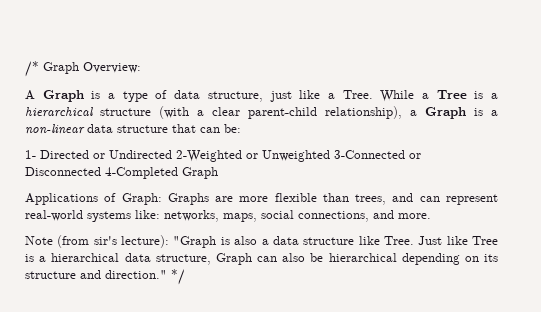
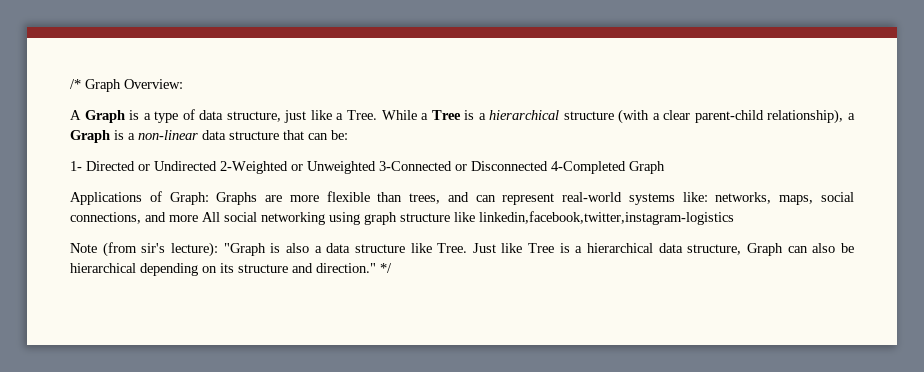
[398,213,431,219] more. -> [169,211,734,225] more All social networking using graph structure like linkedin,facebook,twitter,instagram-logistics

